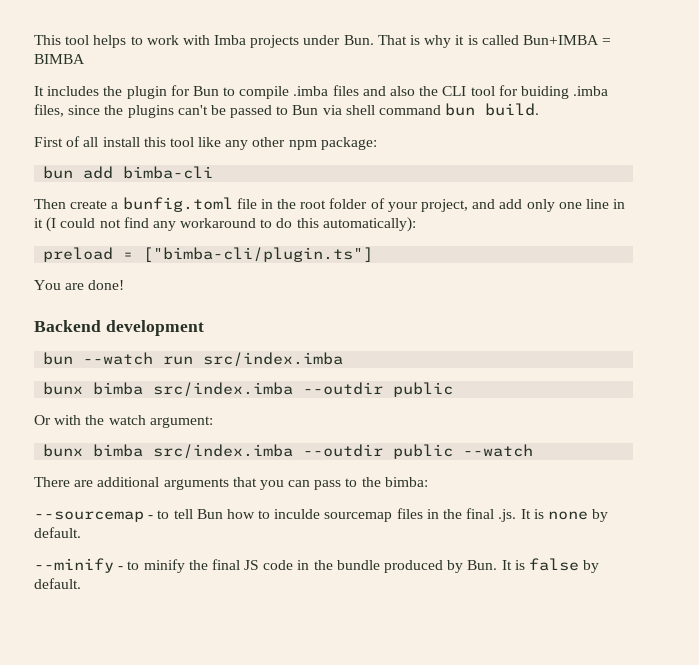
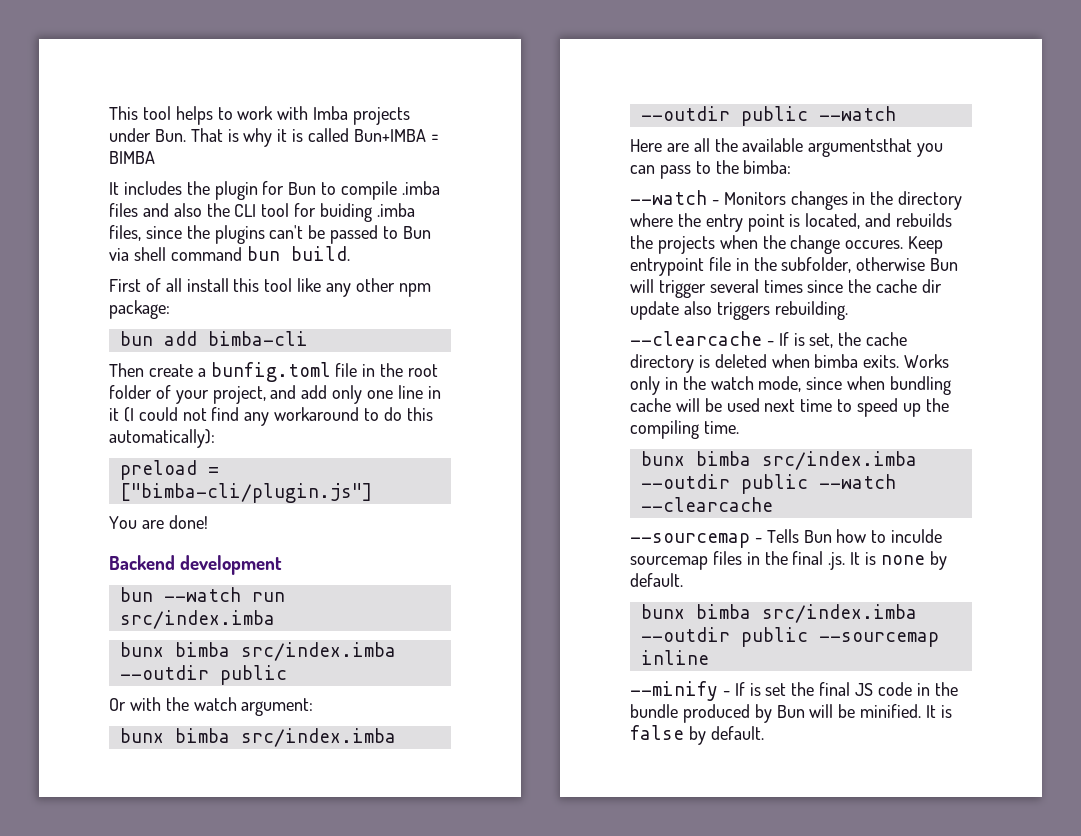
[143,247,374,262] ["bimba-cli/plugin.ts"] -> [119,483,372,503] ["bimba-cli/plugin.js"]
[34,477,257,490] There are additional arguments that -> [630,138,913,157] Here are all the available argumentsthat
(428, 482) none -> [630,190,963,210] [630,213,953,232] [630,235,944,254] [630,257,959,276] [630,279,943,298] [630,301,848,320] [630,331,908,348] [630,354,950,373] [630,376,952,395] [630,398,949,417] [630,420,739,439] [640,451,917,470] [640,474,896,494] [640,497,773,512] // --watch - Monitors changes in the directory where the entry point is located, and rebuilds the projects when the change occures. Keep entrypoint file in the subfolder, otherwise Bun will trigger several times since the cache dir update also triggers rebuilding. // --clearcache - If is set, the cache directory is deleted when bimba exits. Works only in the watch mode, since when bundling cache will be used next time to speed up the compiling time. // bunx bimba src/index.imba --outdir public --watch --clearcache
[157,509,193,519] to tell -> [766,529,799,543] Tells
(81, 532) none -> [640,604,917,623] [640,627,939,647] [640,650,709,665] // bunx bimba src/index.imba --outdir public --sourcemap inline
[127,559,185,573] to minify -> [734,682,787,696] If is set
[467,560,498,570] Bun. -> [776,704,922,718] Bun will be minified.

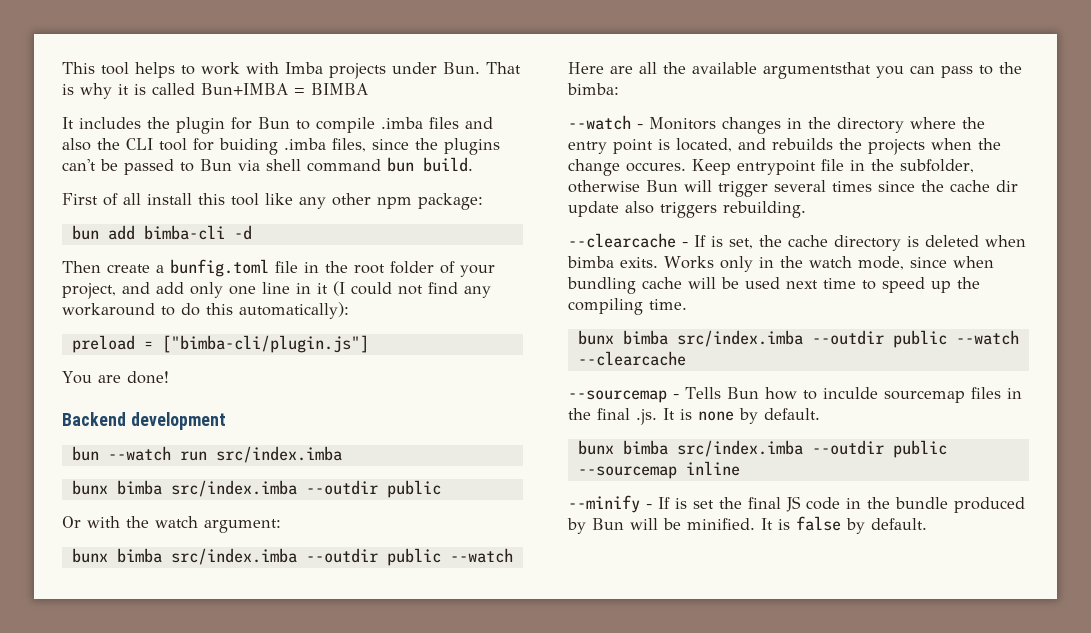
(308, 338) none -> [233,225,252,240] -d

